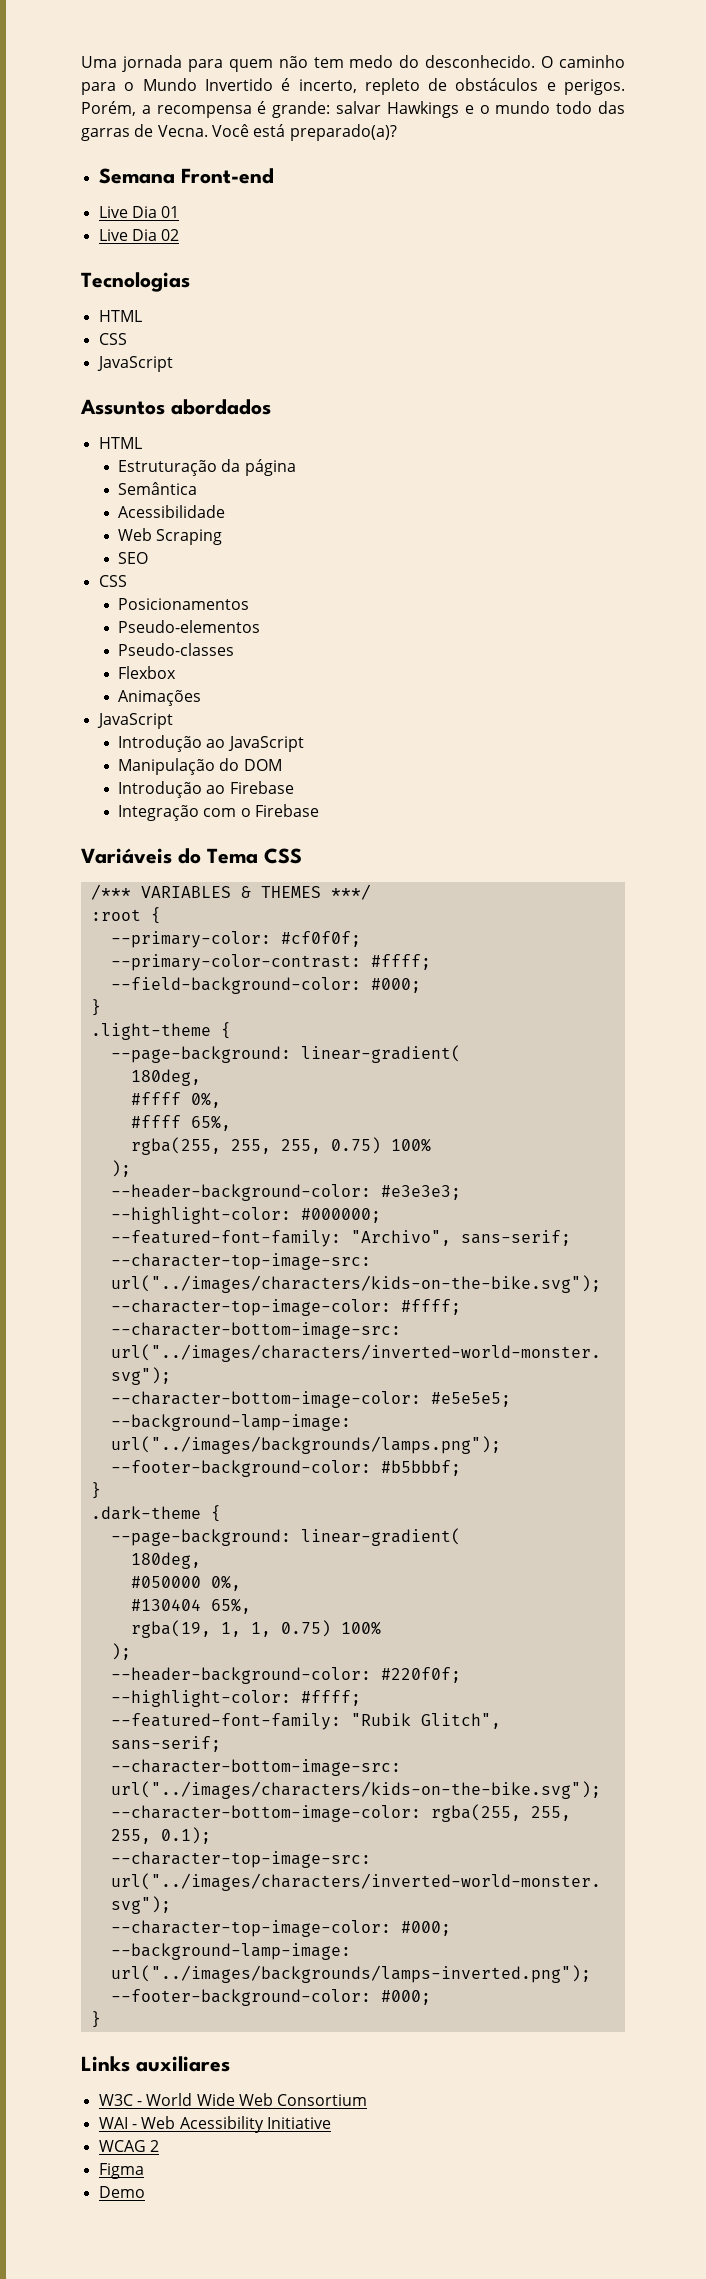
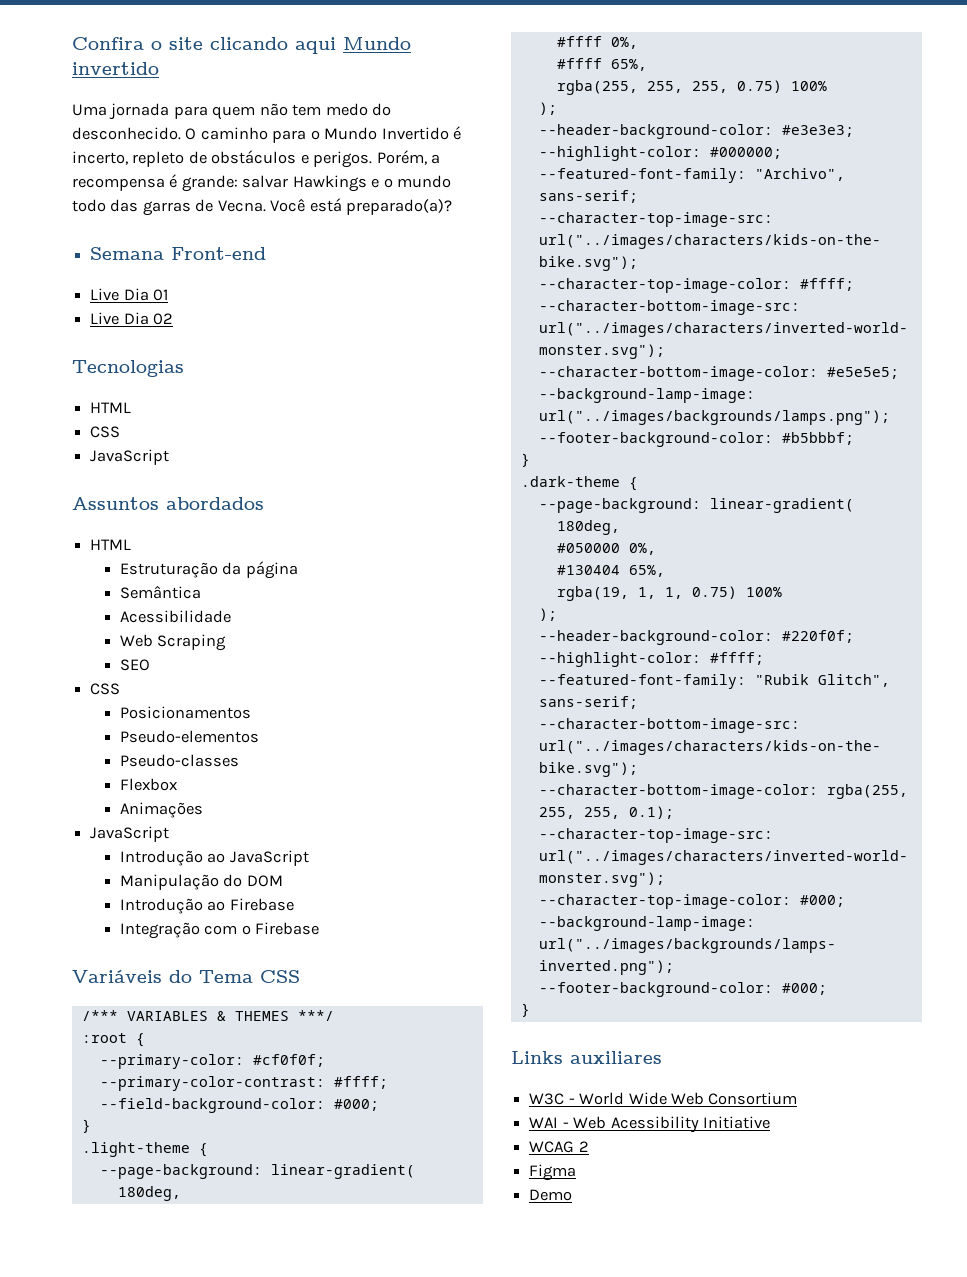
(81, 62) none -> [72,37,411,54] [72,62,159,75] Confira o site clicando aqui Mundo invertido //

